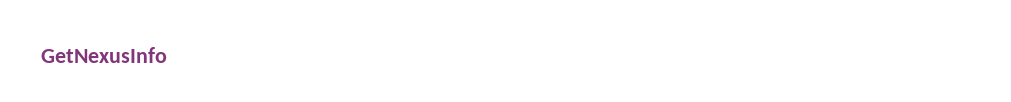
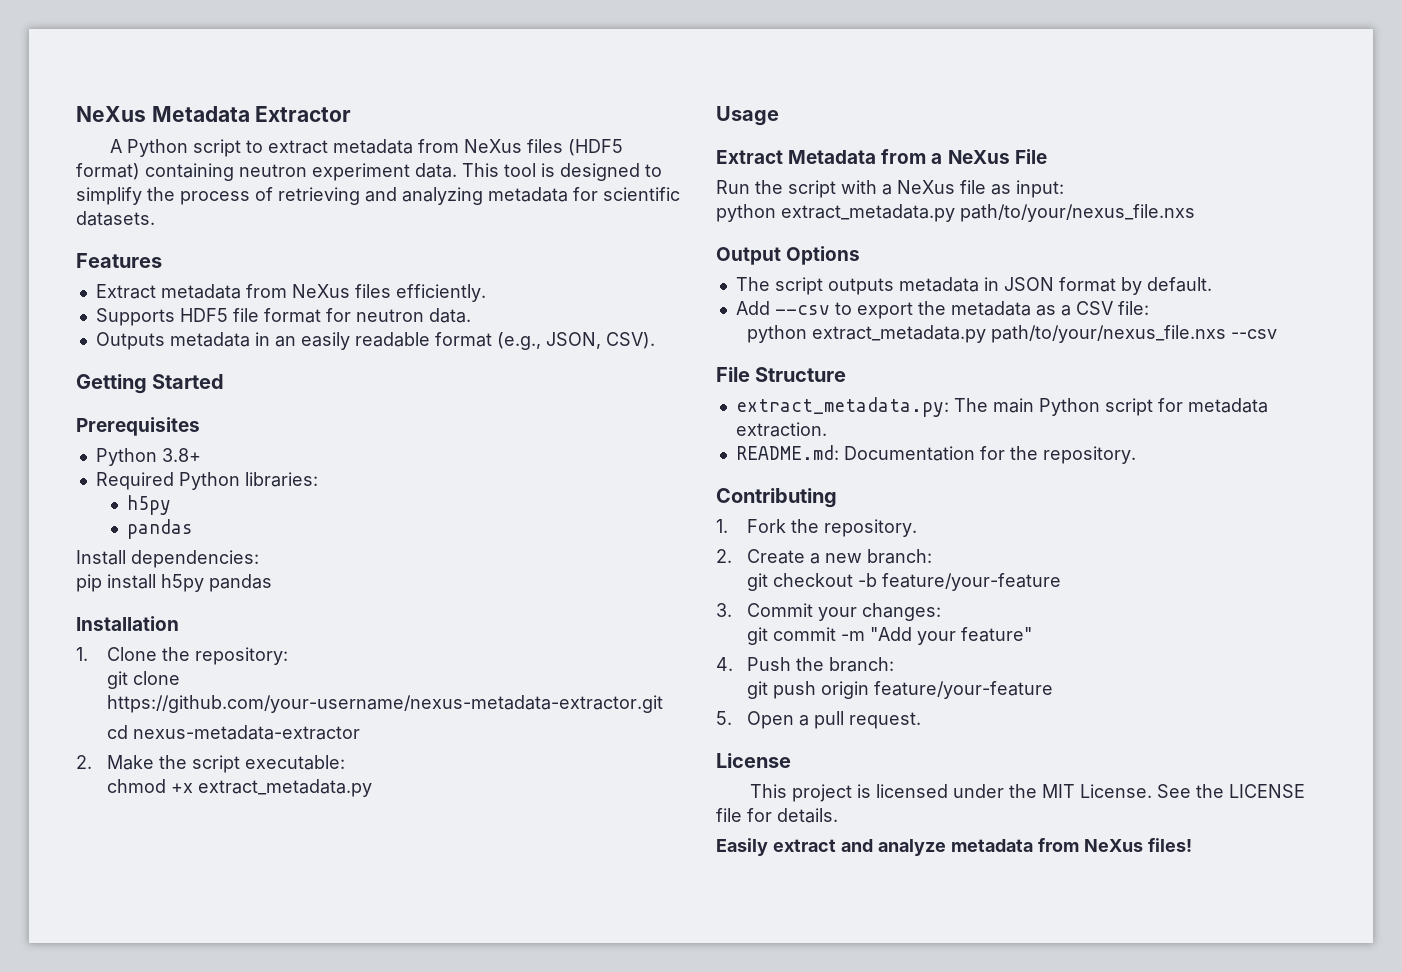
[41,47,167,63] GetNexusInfo -> [76,106,352,122] [110,139,624,157] [76,163,662,181] [76,187,680,205] [76,211,155,226] [76,253,162,268] [95,284,486,302] [95,308,471,326] [95,332,655,350] [76,374,225,394] [76,417,200,436] [95,448,201,466] [95,472,318,490] [126,495,171,515] [126,519,193,539] [76,550,259,568] [76,574,272,592] [76,616,179,631] [76,647,289,665] [107,671,181,689] [107,695,664,713] [107,725,361,740] [76,755,346,773] [107,779,373,797] [716,106,779,126] [716,149,1047,164] [716,180,1064,198] [716,204,1195,222] [716,246,861,265] [735,277,1212,295] [735,301,1149,319] [747,325,1278,343] [716,367,847,382] [735,397,1268,417] [735,422,827,437] [735,445,1136,464] [716,488,837,508] [716,519,918,537] [716,549,933,564] [747,573,1062,591] [716,603,942,621] [747,627,1033,645] [716,657,895,672] [747,681,1054,699] [716,711,922,729] [716,753,791,768] [750,784,1306,802] [716,808,838,823] [716,838,1192,856] NeXus Metadata Extractor // A Python script to extract metadata from NeXus files (HDF5 format) containing neutron experiment data. This tool is designed to simplify the process of retrieving and analyzing metadata for scientific datasets. // Features // Extract metadata from NeXus files efficiently. // Supports HDF5 file format for neutron data. // Outputs metadata in an easily readable format (e.g., JSON, CSV). // Getting Started // Prerequisites // Python 3.8+ // Required Python libraries: // h5py // pandas // Install dependencies: // pip install h5py pandas // Installation // 1. Clone the repository: // git clone https://github.com/your-username/nexus-metadata-extractor.git // cd nexus-metadata-extractor // 2. Make the script executable: // chmod +x extract_metadata.py // Usage // Extract Metadata from a NeXus File // Run the script with a NeXus file as input: // python extract_metadata.py path/to/your/nexus_file.nxs // Output Options // The script outputs metadata in JSON format by default. // Add --csv to export the metadata as a CSV file: // python extract_metadata.py path/to/your/nexus_file.nxs --csv // File Structure // extract_metadata.py: The main Python script for metadata extraction. // README.md: Documentation for the repository. // Contributing // 1. Fork the repository. // 2. Create a new branch: // git checkout -b feature/your-feature // 3. Commit your changes: // git commit -m "Add your feature" // 4. Push the branch: // git push origin feature/your-feature // 5. Open a pull request. // License // This project is licensed under the MIT License. See the LICENSE file for details. // Easily extract and analyze metadata from NeXus files!

